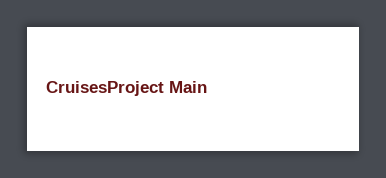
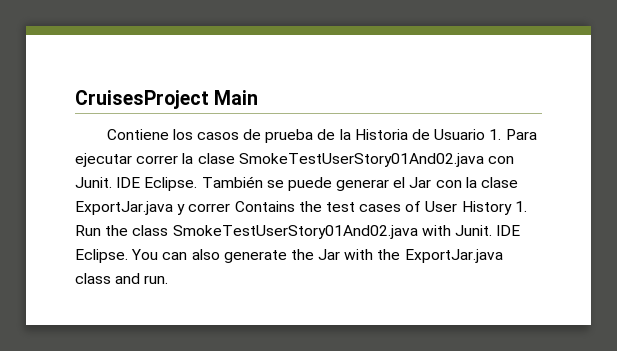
(207, 87) none -> [106,129,537,143] [75,153,514,167] [75,176,519,191] [75,201,527,215] [75,225,521,239] [75,249,503,263] [75,273,169,284] // Contiene los casos de prueba de la Historia de Usuario 1. Para ejecutar correr la clase SmokeTestUserStory01And02.java con Junit. IDE Eclipse. También se puede generar el Jar con la clase ExportJar.java y correr Contains the test cases of User History 1. Run the class SmokeTestUserStory01And02.java with Junit. IDE Eclipse. You can also generate the Jar with the ExportJar.java class and run.

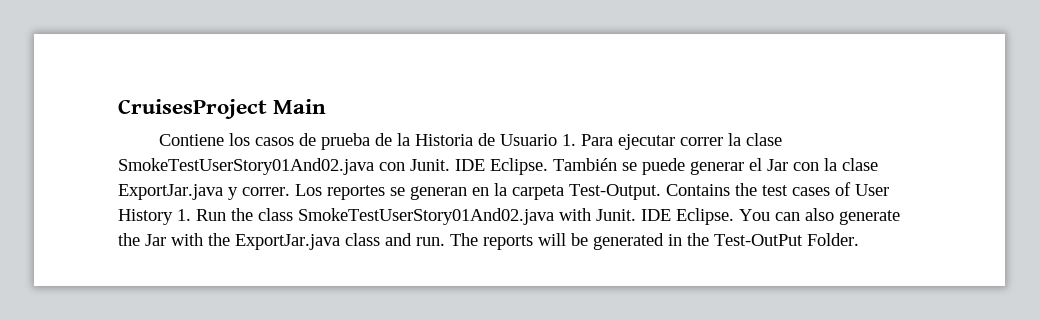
[188,203,231,212] correr -> [242,183,661,200] correr. Los reportes se generan en la carpeta Test-Output.
(169, 279) none -> [450,233,859,250] The reports will be generated in the Test-OutPut Folder.

